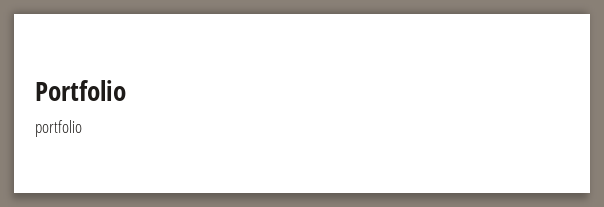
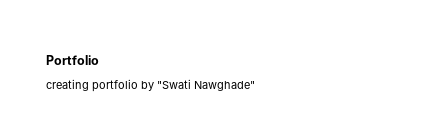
[35,120,82,137] portfolio -> [46,79,255,92] creating portfolio by "Swati Nawghade"

